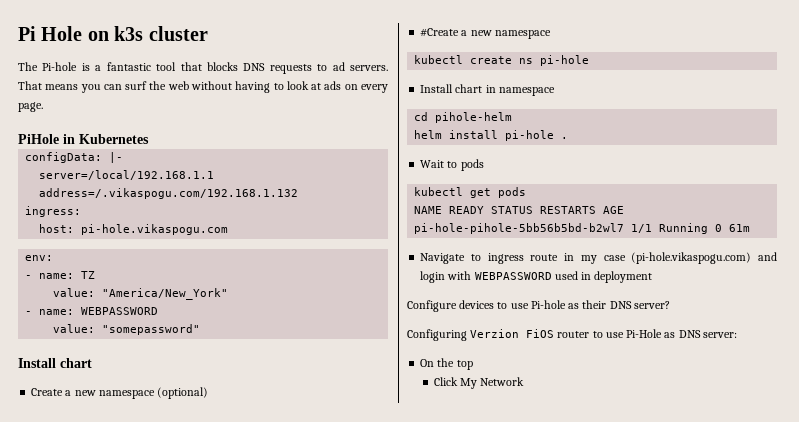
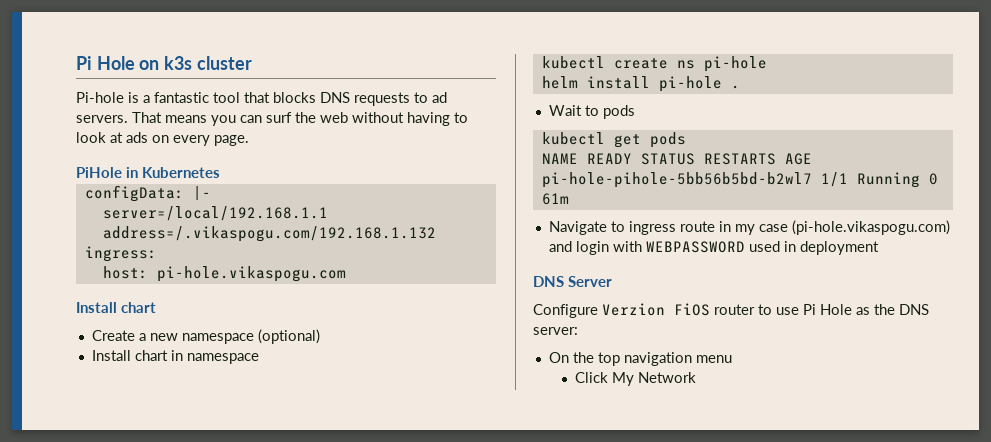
[18,62,38,71] The -> (252, 63) none
[25,255,54,261] [25,271,96,279] [53,288,229,300] [25,307,159,315] [53,324,201,335] // env: // - name: TZ // value: "America/New_York" // - name: WEBPASSWORD // value: "somepassword" -> (346, 274) none
[420,28,492,37] #Create a new -> [91,350,183,361] Install chart in
[420,84,555,96] [414,112,513,123] // Install chart in namespace // cd pihole-helm -> (767, 64) none
(653, 277) none -> [533,276,613,287] // DNS Server
[459,300,670,309] [407,329,467,341] devices to use Pi-hole as their DNS server? // Configuring -> (598, 311) none
[626,329,676,338] Pi-Hole as -> [803,304,895,315] Pi Hole as the
(473, 365) none -> [623,352,732,366] navigation menu

